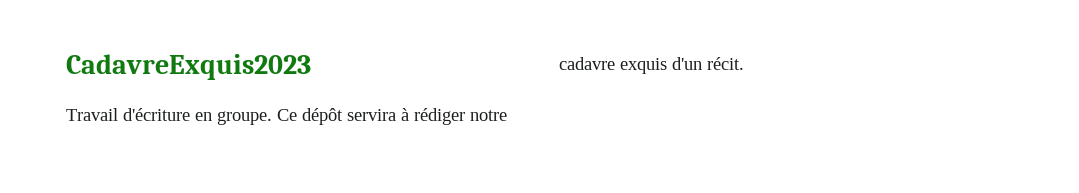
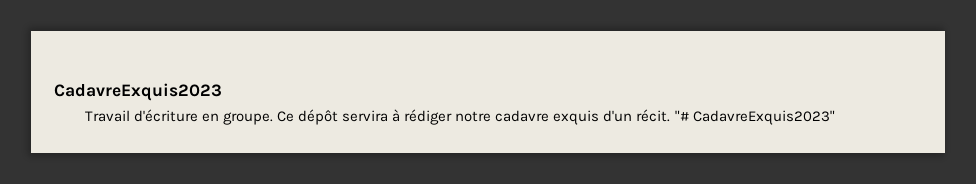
(744, 63) none -> [674,110,835,125] "# CadavreExquis2023"

